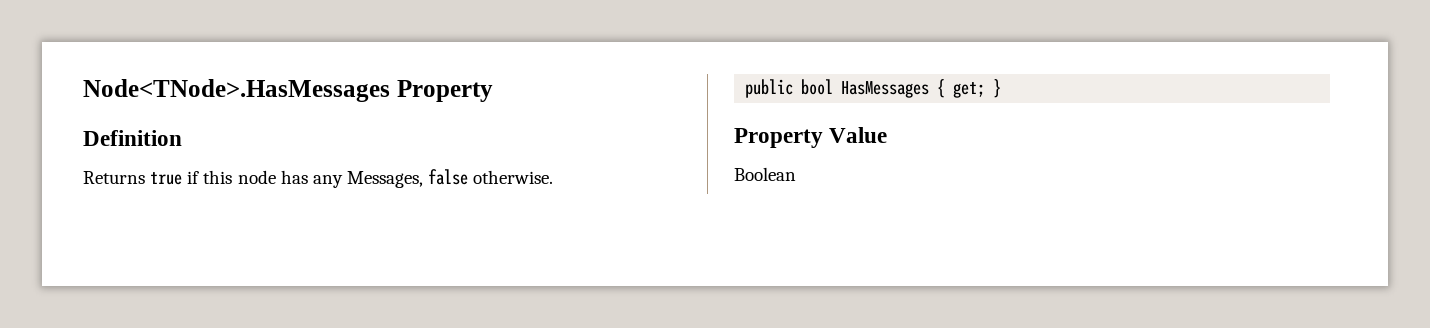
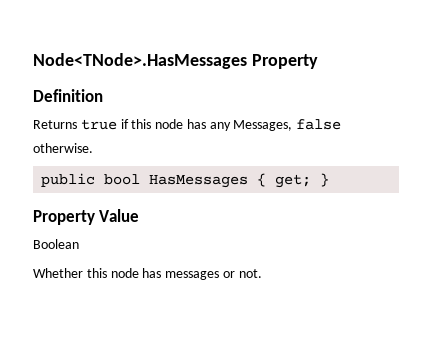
(796, 174) none -> [33,268,262,280] // Whether this node has messages or not.

